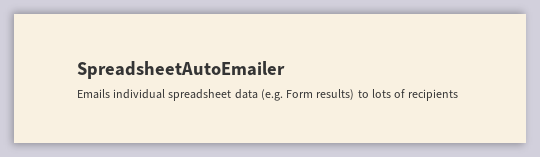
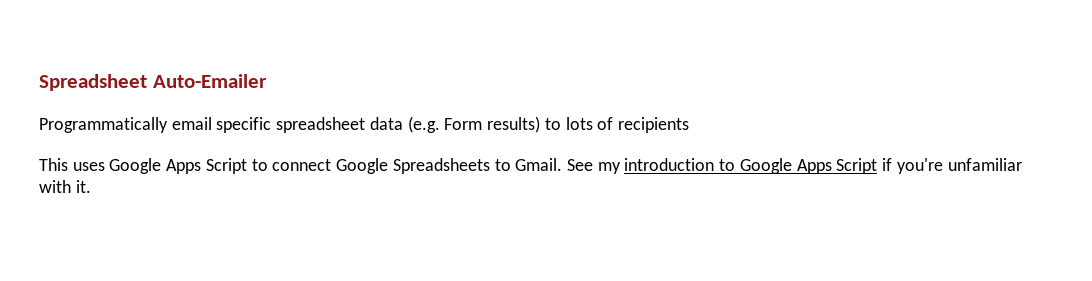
[77,61,285,79] [77,89,166,99] SpreadsheetAutoEmailer // Emails individual -> [39,74,267,91] [39,117,272,133] Spreadsheet Auto-Emailer // Programmatically email specific
(459, 95) none -> [39,158,1022,174] [39,180,91,193] // This uses Google Apps Script to connect Google Spreadsheets to Gmail. See my introduction to Google Apps Script if you're unfamiliar with it.

